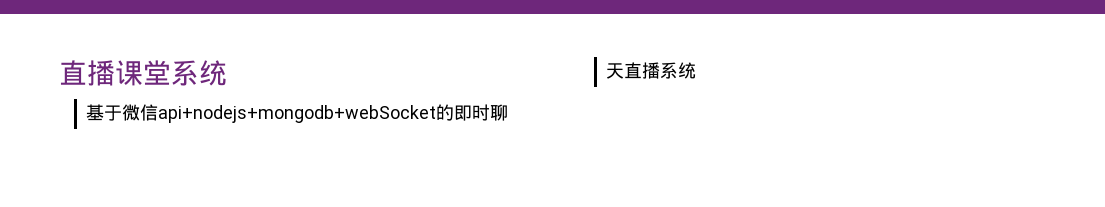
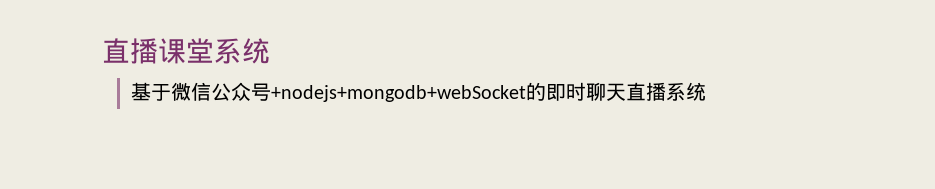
[158,105,437,123] api+nodejs+mongodb+webSocket -> [211,82,527,102] 公众号+nodejs+mongodb+webSocket

